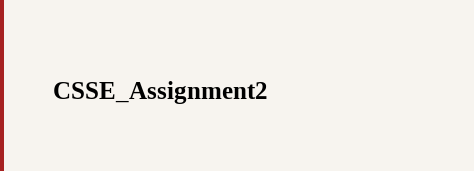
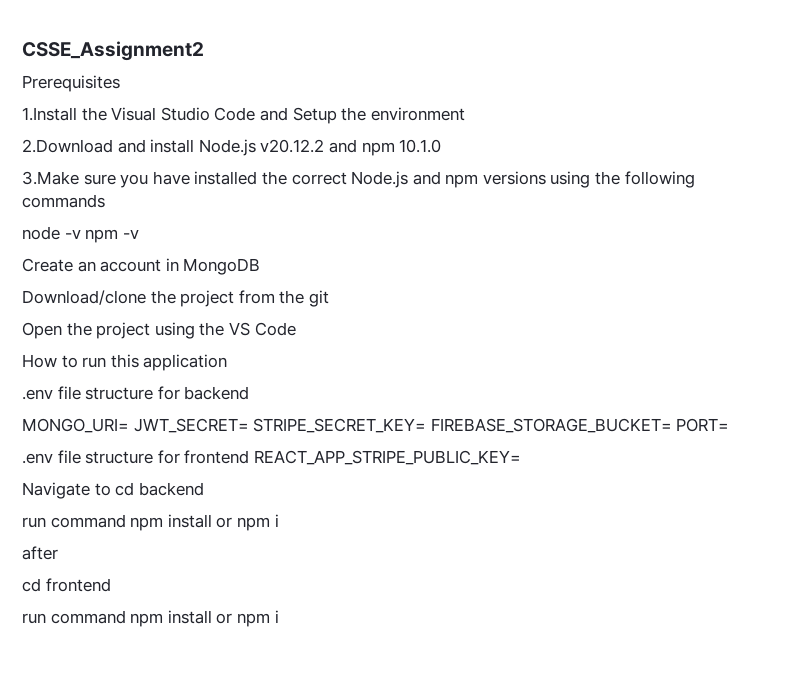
(268, 92) none -> [22,75,120,92] [22,107,465,124] [22,139,442,156] [22,171,695,188] [22,194,105,208] [22,226,139,243] [22,258,261,275] [22,290,329,307] [22,322,296,339] [22,354,228,371] [22,386,250,400] [22,418,730,433] [22,450,521,465] [22,482,204,499] [22,514,279,531] [22,546,58,560] [22,578,111,592] [22,610,279,627] // Prerequisites // 1.Install the Visual Studio Code and Setup the environment // 2.Download and install Node.js v20.12.2 and npm 10.1.0 // 3.Make sure you have installed the correct Node.js and npm versions using the following commands // node -v npm -v // Create an account in MongoDB // Download/clone the project from the git // Open the project using the VS Code // How to run this application // .env file structure for backend // MONGO_URI= JWT_SECRET= STRIPE_SECRET_KEY= FIREBASE_STORAGE_BUCKET= PORT= // .env file structure for frontend REACT_APP_STRIPE_PUBLIC_KEY= // Navigate to cd backend // run command npm install or npm i // after // cd frontend // run command npm install or npm i

